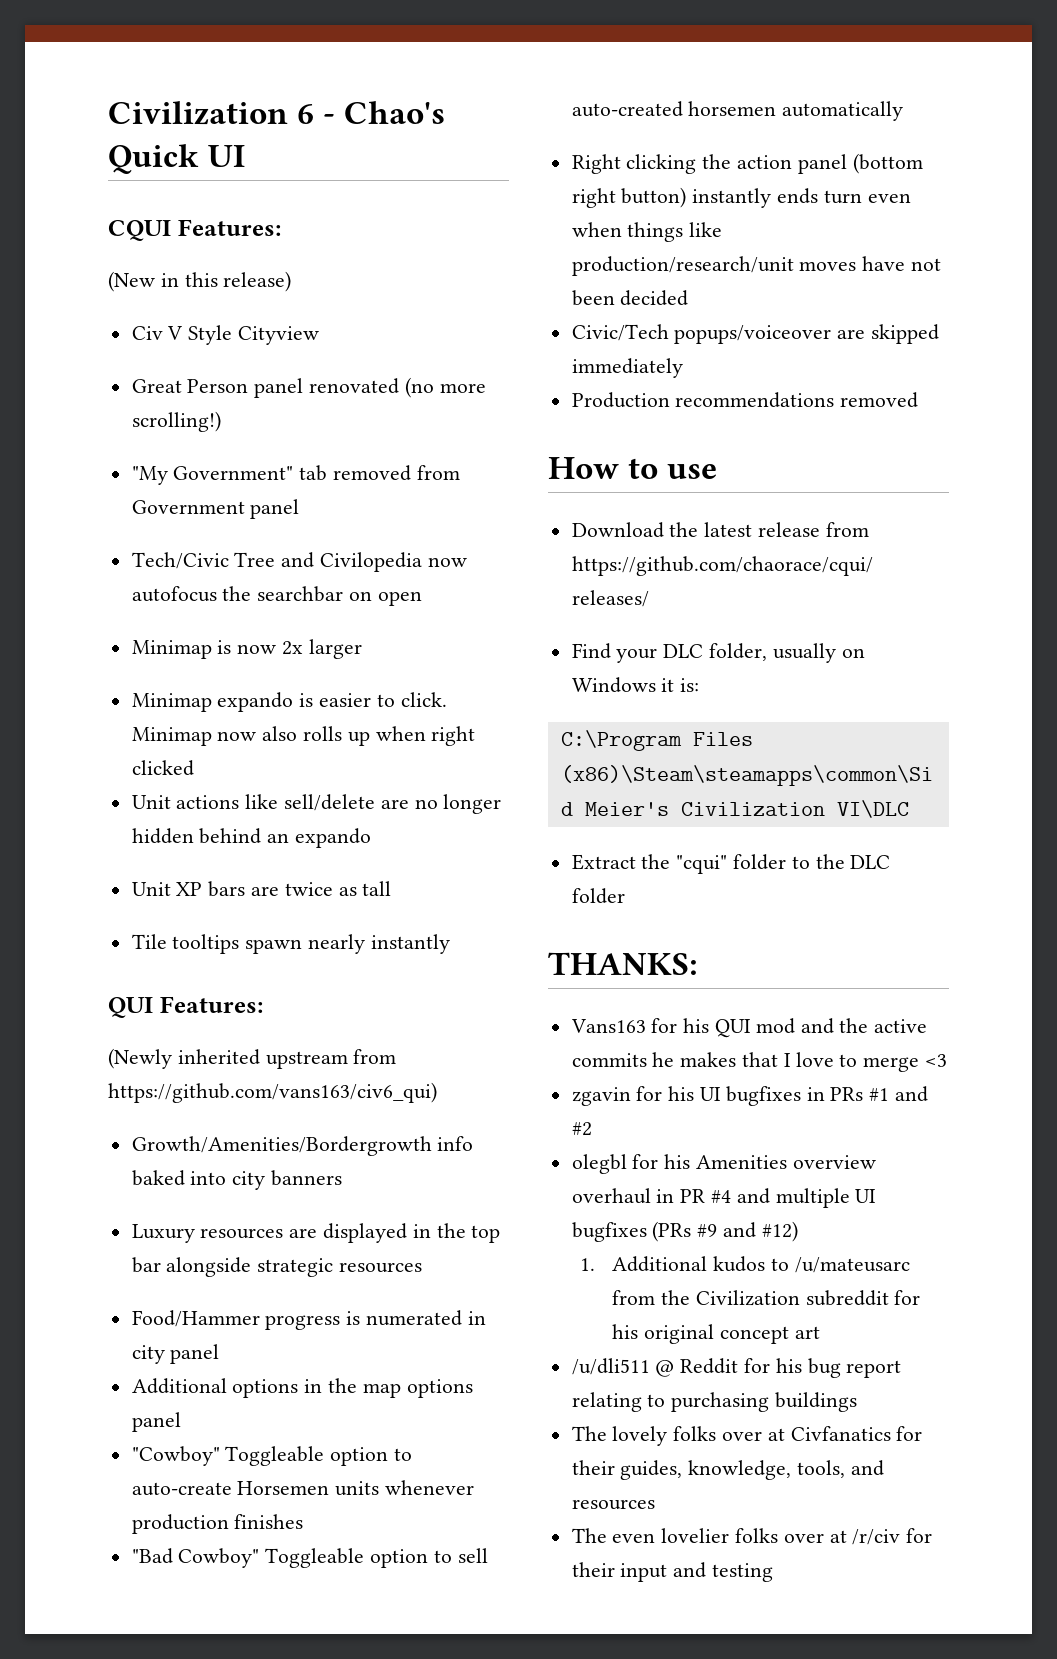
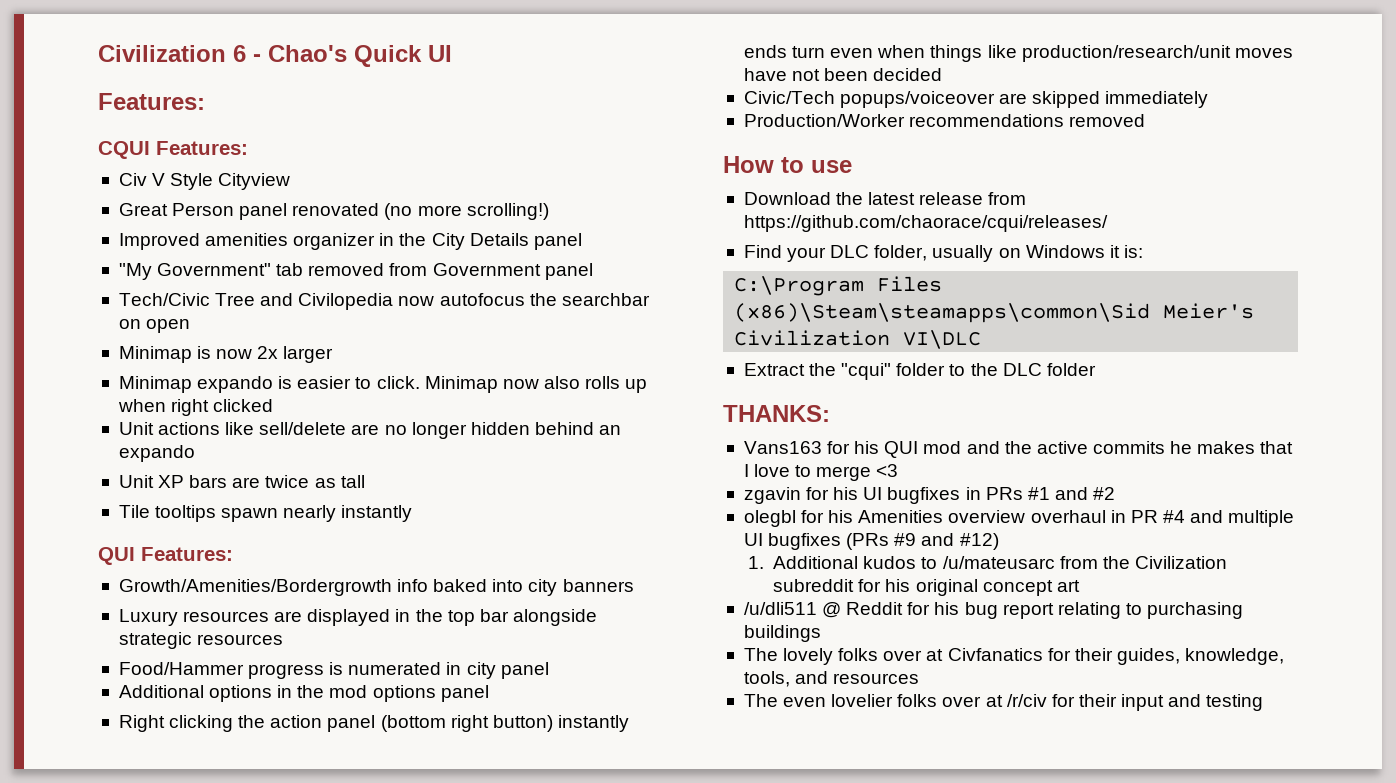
(246, 156) none -> [98,93,205,110] // Features:
[108,271,292,292] // (New in this release) -> (248, 148) none
(221, 421) none -> [118,233,582,250] // Improved amenities organizer in the City Details panel
[108,1048,397,1069] [108,1082,437,1103] // (Newly inherited upstream from https://github.com/vans163/civ6_qui) -> (233, 554) none
[362,1383,401,1398] map -> [329,685,368,698] mod
[131,1446,413,1466] [131,1480,475,1496] [131,1514,304,1534] [131,1548,488,1568] [571,101,904,121] // "Cowboy" Toggleable option to auto-create Horsemen units whenever production finishes // "Bad Cowboy" Toggleable option to sell auto-created horsemen automatically -> (489, 693) none
[571,392,670,408] Production -> [743,114,905,127] Production/Worker

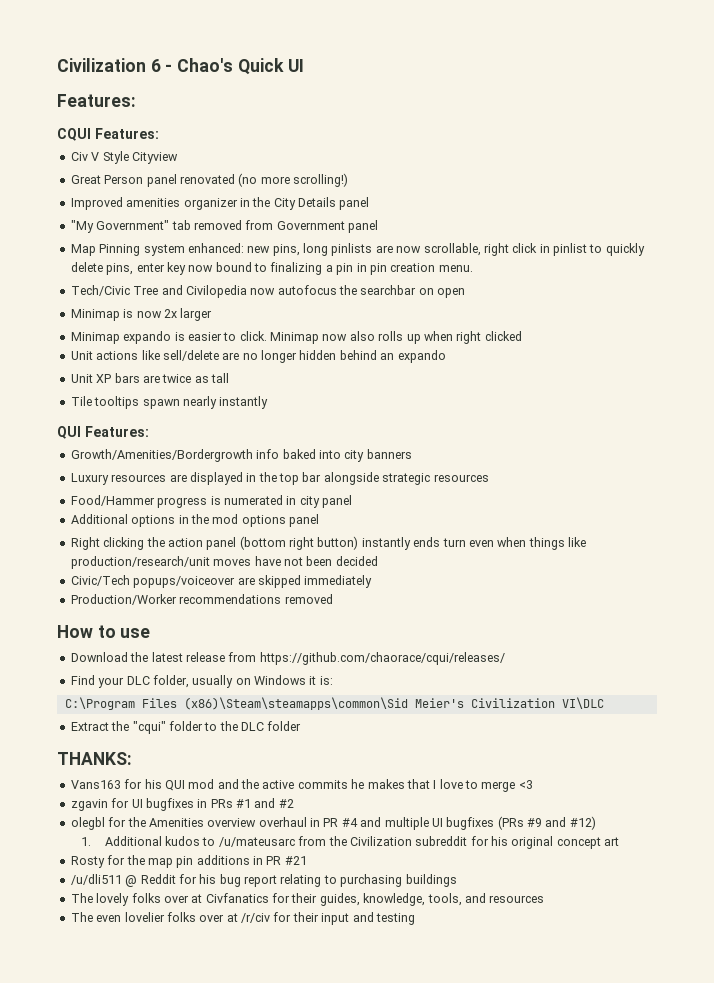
(593, 271) none -> [70,243,645,256] [70,262,473,275] // Map Pinning system enhanced: new pins, long pinlists are now scrollable, right click in pinlist to quickly delete pins, enter key now bound to finalizing a pin in pin creation menu.
[833,487,859,500] his -> (130, 803) none
[828,510,854,523] his -> [127,817,146,827] the
(1080, 586) none -> [70,855,307,868] // Rosty for the map pin additions in PR #21

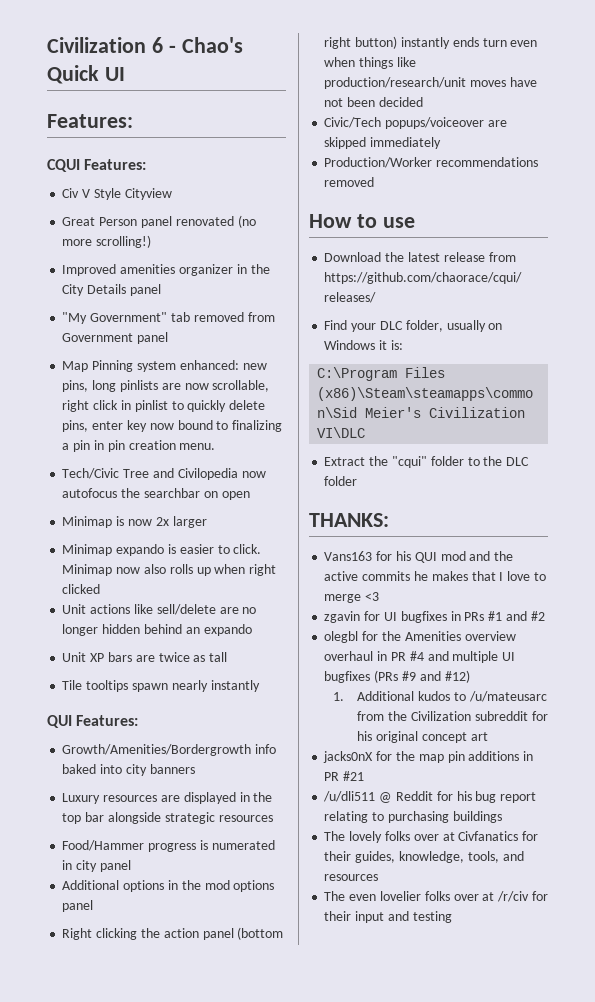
[70,856,105,868] Rosty -> [323,751,374,763] jacks0nX

